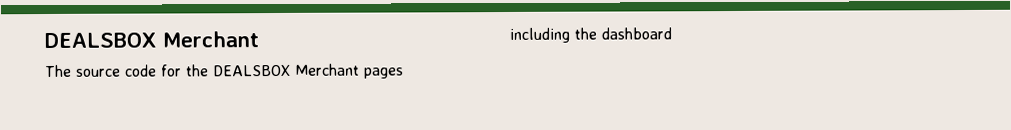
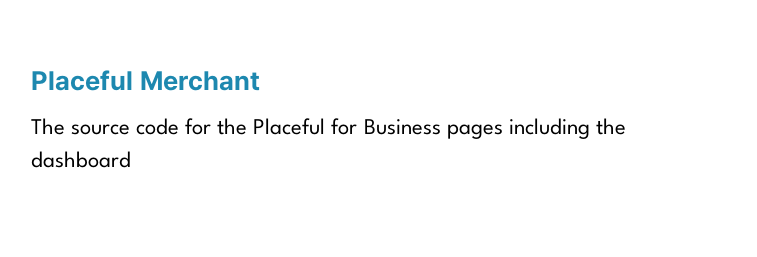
[44,32,156,49] DEALSBOX -> [31,70,133,91] Placeful
[212,63,360,77] DEALSBOX Merchant -> [253,118,441,135] Placeful for Business

